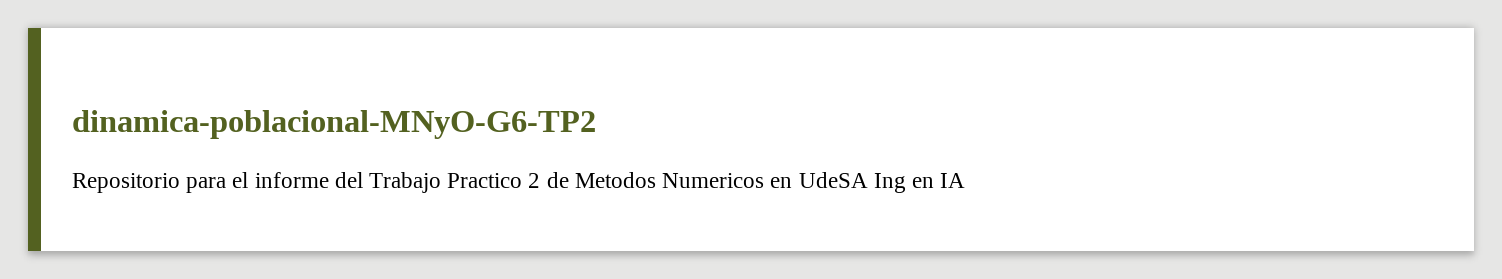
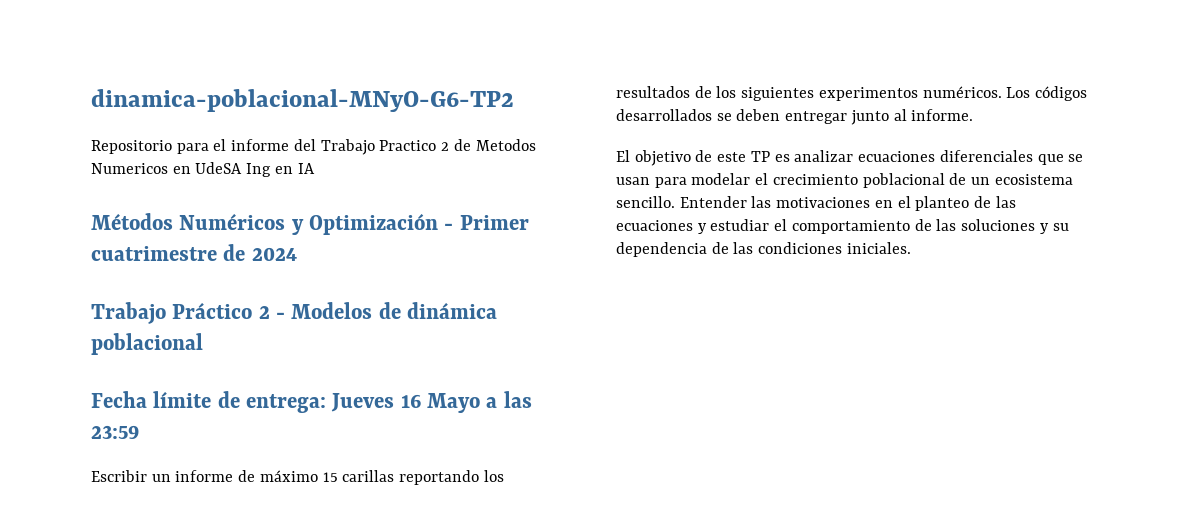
(966, 180) none -> [91,213,529,235] [91,244,297,261] [91,302,498,324] [91,333,203,355] [91,391,532,413] [91,425,139,439] [91,470,504,485] [616,86,1088,101] [616,109,974,125] [616,150,1084,166] [616,173,1073,188] [616,196,1016,211] [616,219,1069,234] [616,242,911,257] // Métodos Numéricos y Optimización - Primer cuatrimestre de 2024 // Trabajo Práctico 2 - Modelos de dinámica poblacional // Fecha límite de entrega: Jueves 16 Mayo a las 23:59 // Escribir un informe de máximo 15 carillas reportando los resultados de los siguientes experimentos numéricos. Los códigos desarrollados se deben entregar junto al informe. // El objetivo de este TP es analizar ecuaciones diferenciales que se usan para modelar el crecimiento poblacional de un ecosistema sencillo. Entender las motivaciones en el planteo de las ecuaciones y estudiar el comportamiento de las soluciones y su dependencia de las condiciones iniciales.

